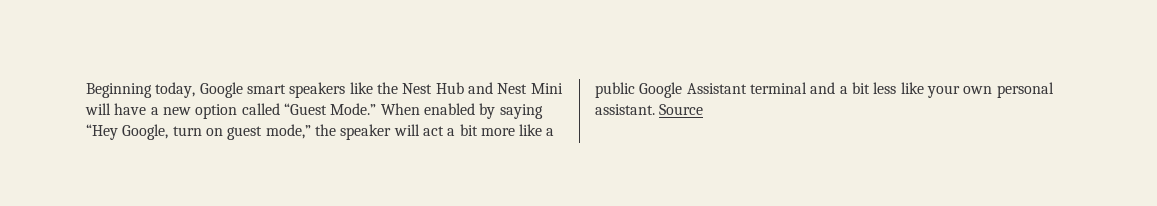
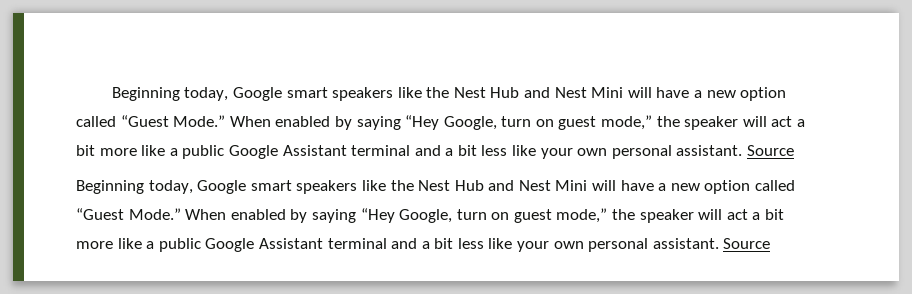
(704, 109) none -> [76,180,796,194] [76,208,785,223] [76,238,771,252] // Beginning today, Google smart speakers like the Nest Hub and Nest Mini will have a new option called “Guest Mode.” When enabled by saying “Hey Google, turn on guest mode,” the speaker will act a bit more like a public Google Assistant terminal and a bit less like your own personal assistant. Source

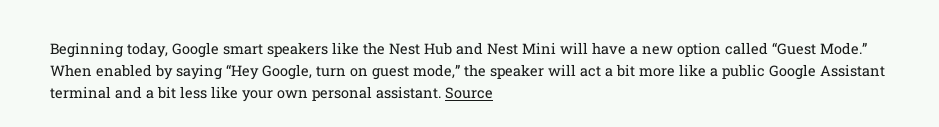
[76,180,796,194] [76,208,785,223] [76,238,771,252] // Beginning today, Google smart speakers like the Nest Hub and Nest Mini will have a new option called “Guest Mode.” When enabled by saying “Hey Google, turn on guest mode,” the speaker will act a bit more like a public Google Assistant terminal and a bit less like your own personal assistant. Source -> (493, 93) none

